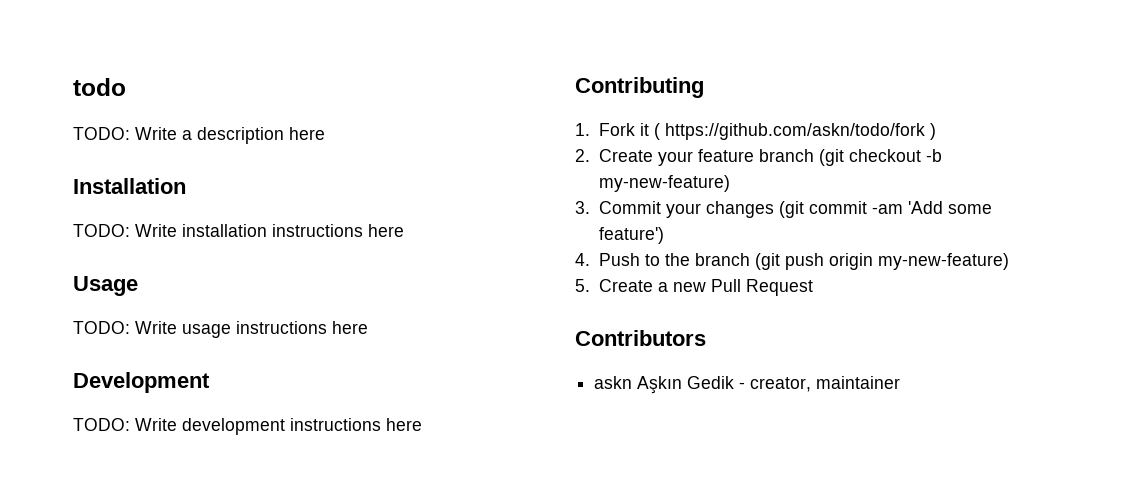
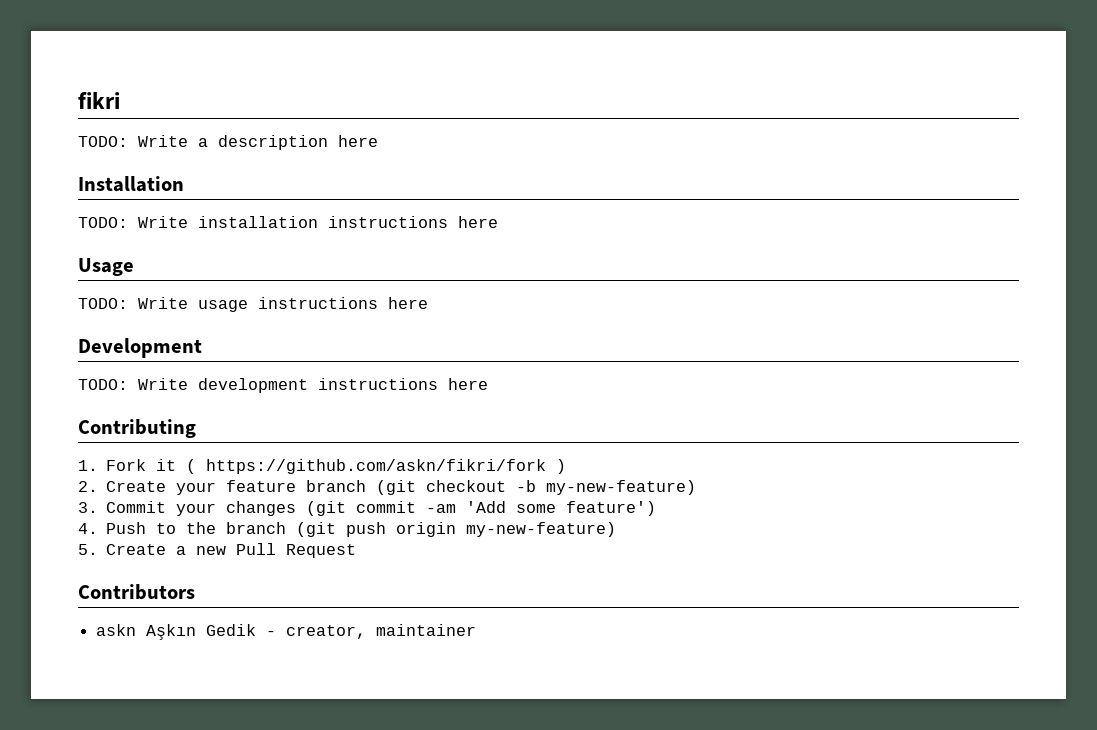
[73,78,126,96] todo -> [78,92,120,109] fikri
[664,123,925,140] https://github.com/askn/todo/fork -> [206,459,547,474] https://github.com/askn/fikri/fork

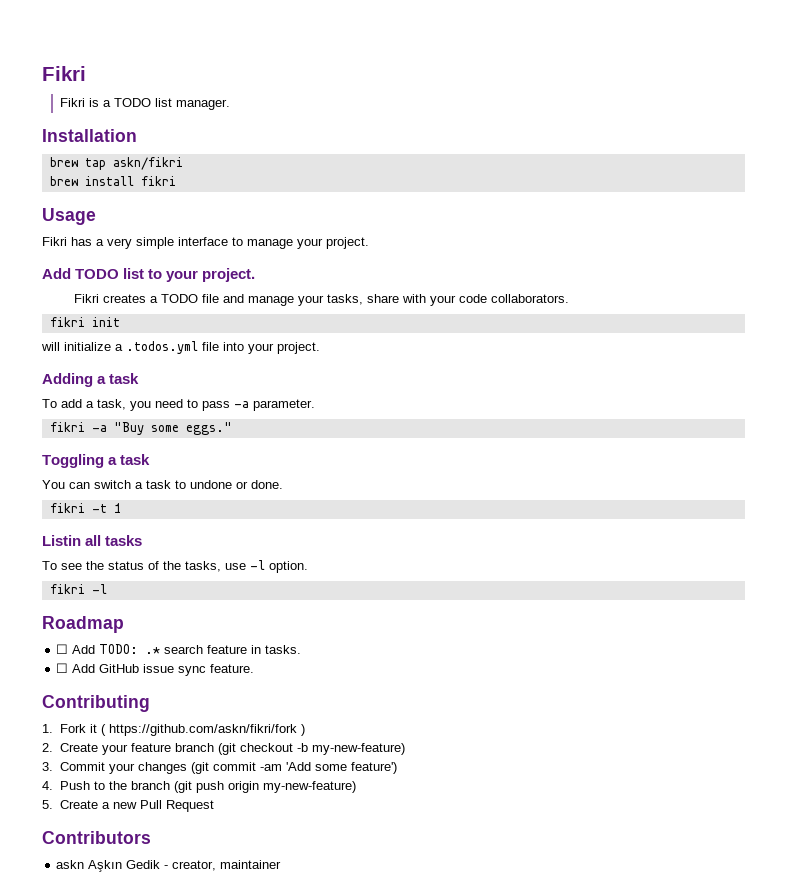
[78,92,120,109] [78,135,378,150] [78,176,184,192] [78,216,498,228] [78,258,134,276] [78,297,428,312] [78,338,202,358] [78,378,488,393] fikri // TODO: Write a description here // Installation // TODO: Write installation instructions here // Usage // TODO: Write usage instructions here // Development // TODO: Write development instructions here -> [42,66,86,81] [60,98,231,110] [42,129,137,142] [49,157,183,170] [49,176,176,186] [42,208,96,225] [42,237,369,249] [42,268,256,282] [74,294,570,306] [49,317,120,327] [41,341,320,354] [42,373,140,387] [42,399,315,411] [49,422,232,435] [42,454,151,468] [42,480,283,489] [49,503,121,513] [42,535,143,546] [42,560,308,573] [49,584,107,594] [42,616,124,633] [56,644,302,654] [56,663,255,676] Fikri // Fikri is a TODO list manager. // Installation // brew tap askn/fikri // brew install fikri // Usage // Fikri has a very simple interface to manage your project. // Add TODO list to your project. // Fikri creates a TODO file and manage your tasks, share with your code collaborators. // fikri init // will initialize a .todos.yml file into your project. // Adding a task // To add a task, you need to pass -a parameter. // fikri -a "Buy some eggs." // Toggling a task // You can switch a task to undone or done. // fikri -t 1 // Listin all tasks // To see the status of the tasks, use -l option. // fikri -l // Roadmap // ☐ Add TODO: .* search feature in tasks. // ☐ Add GitHub issue sync feature.

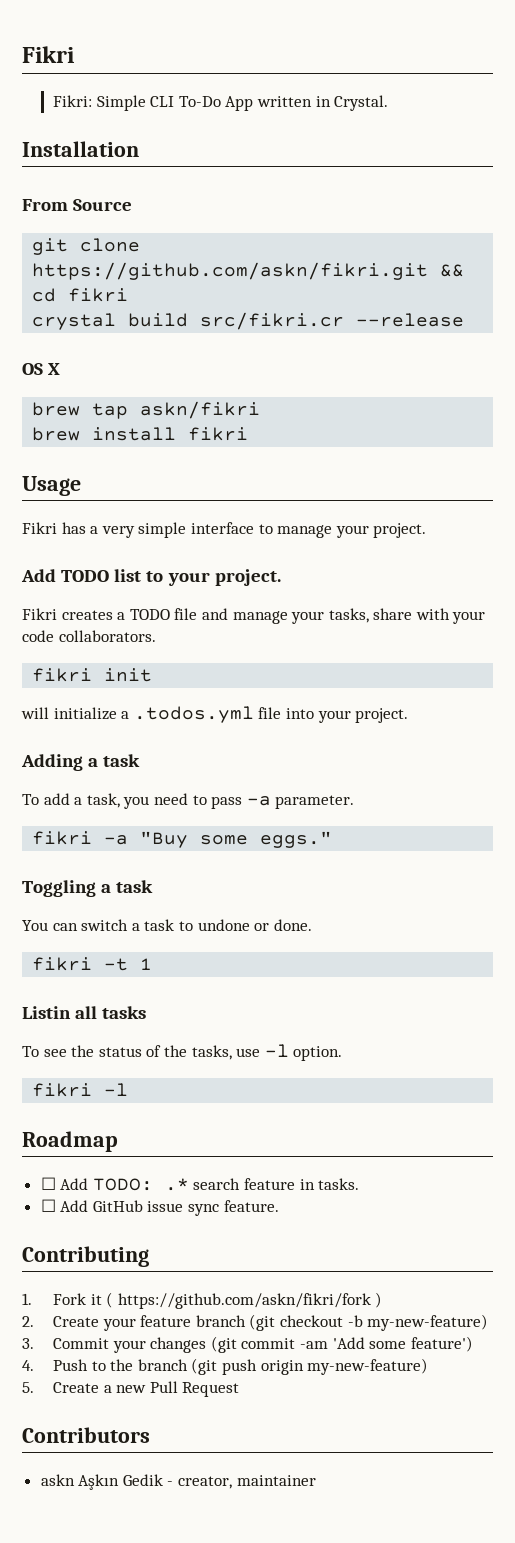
[60,98,231,110] [42,129,137,142] Fikri is a TODO list manager. // Installation -> [53,95,389,111] [22,141,139,157] [22,199,133,211] [32,238,141,255] [32,262,465,280] [32,288,129,302] [32,312,465,330] [22,363,61,375] Fikri: Simple CLI To-Do App written in Crystal. // Installation // From Source // git clone https://github.com/askn/fikri.git && cd fikri // crystal build src/fikri.cr --release // OS X

